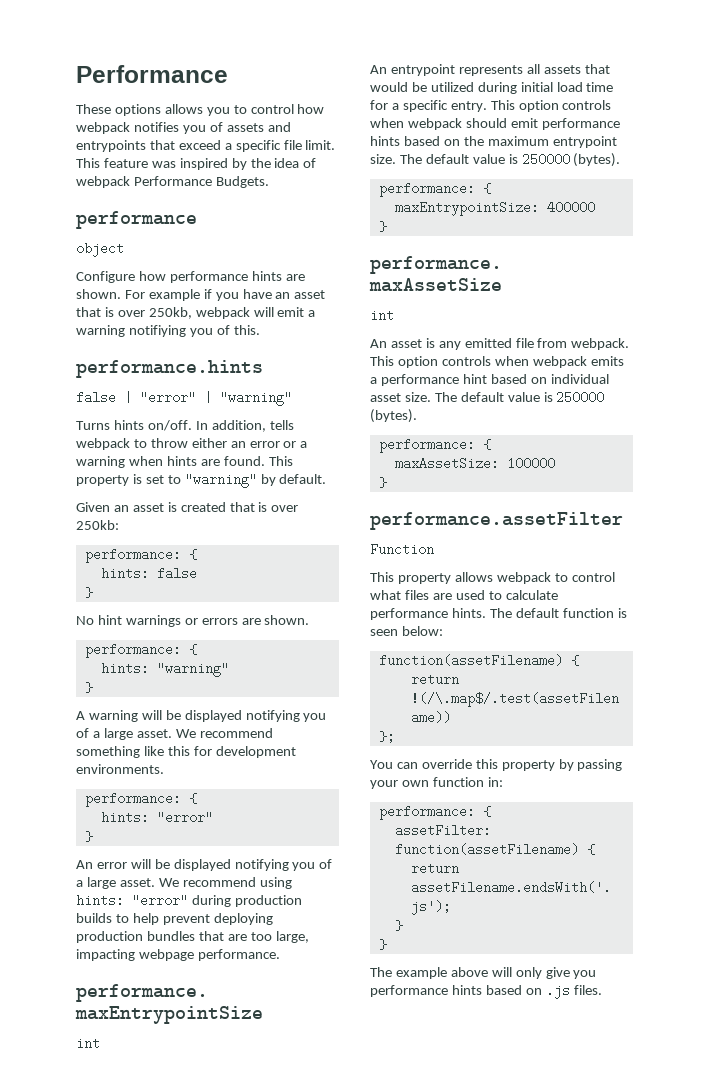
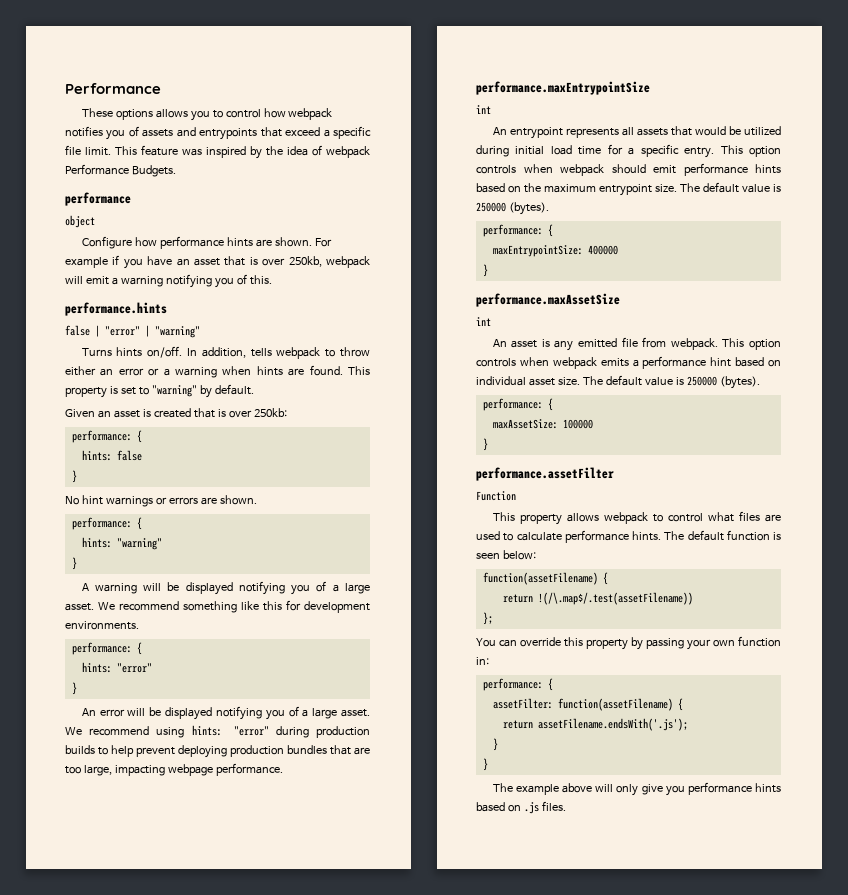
[128,325,186,337] notifiying -> [165,274,212,288] notifying

